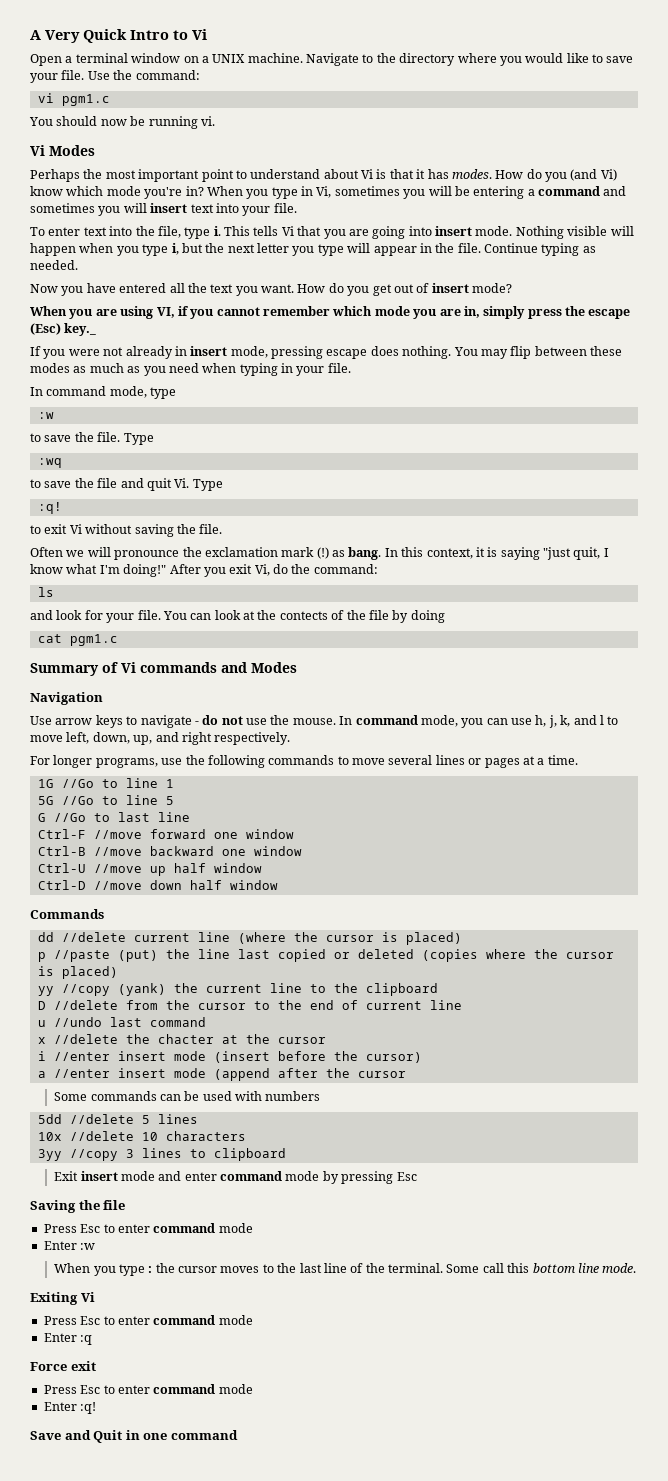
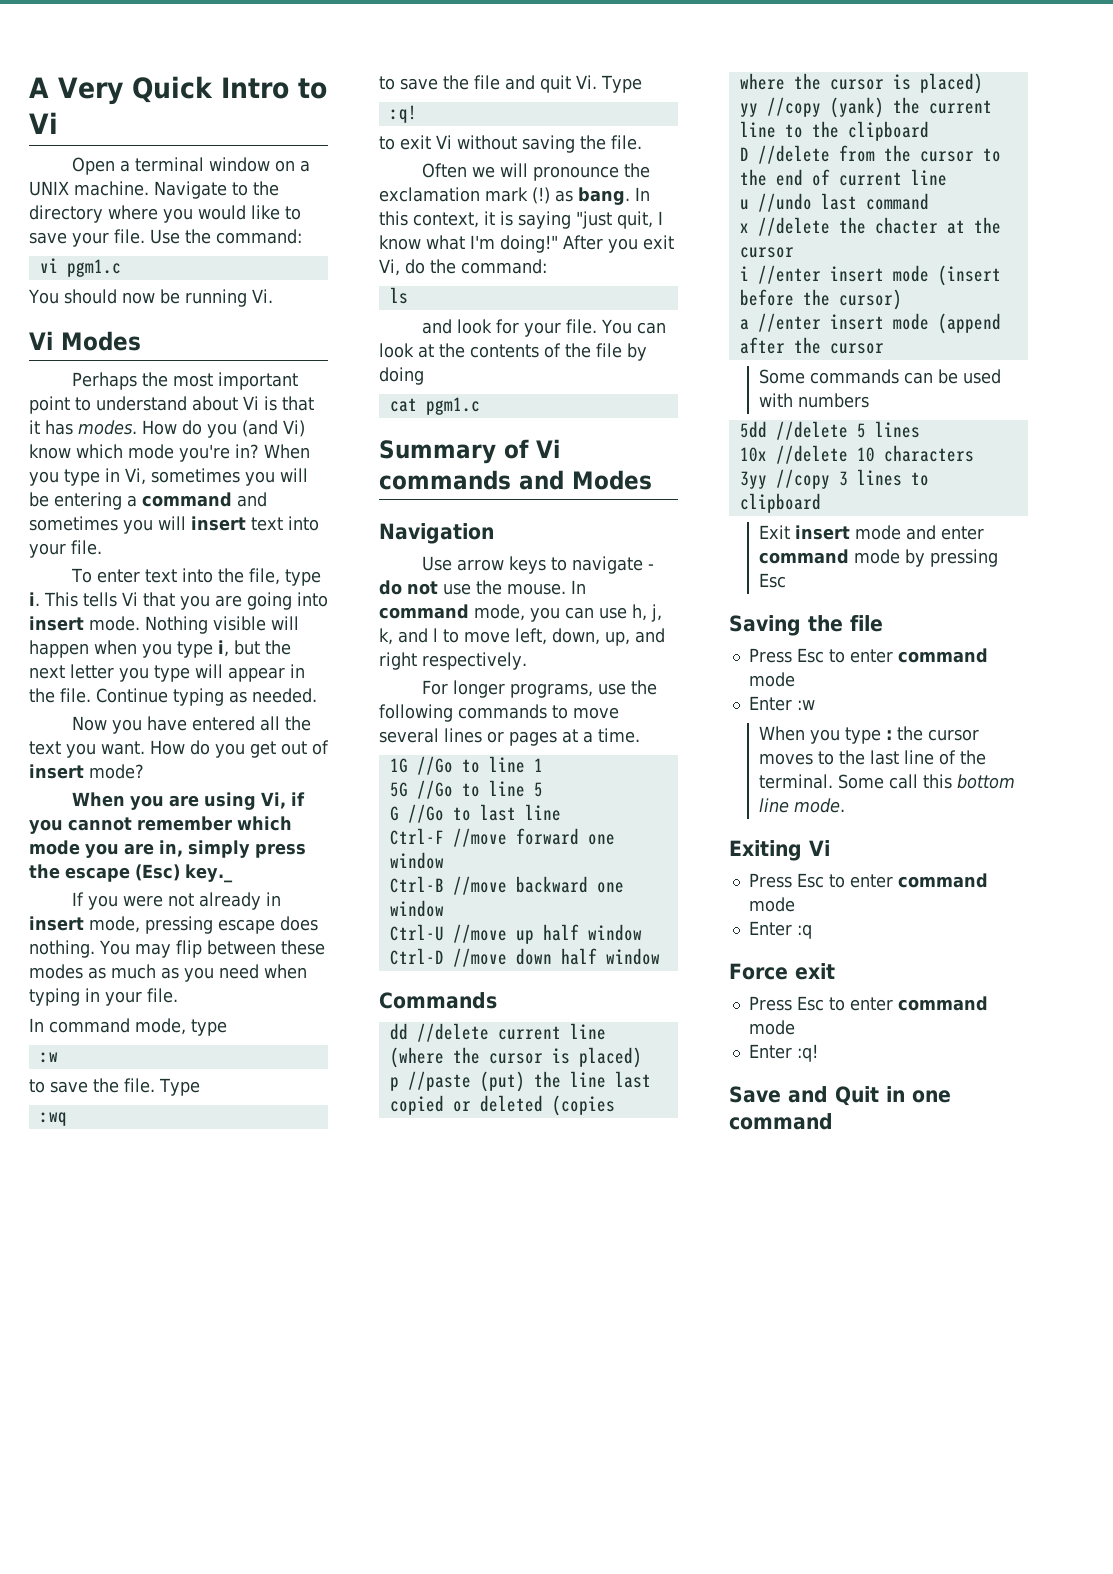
[200,116,215,126] vi. -> [251,289,273,303] Vi.
[156,307,175,318] VI, -> [261,792,287,809] Vi,
[279,611,328,620] contects -> [470,344,539,358] contents

